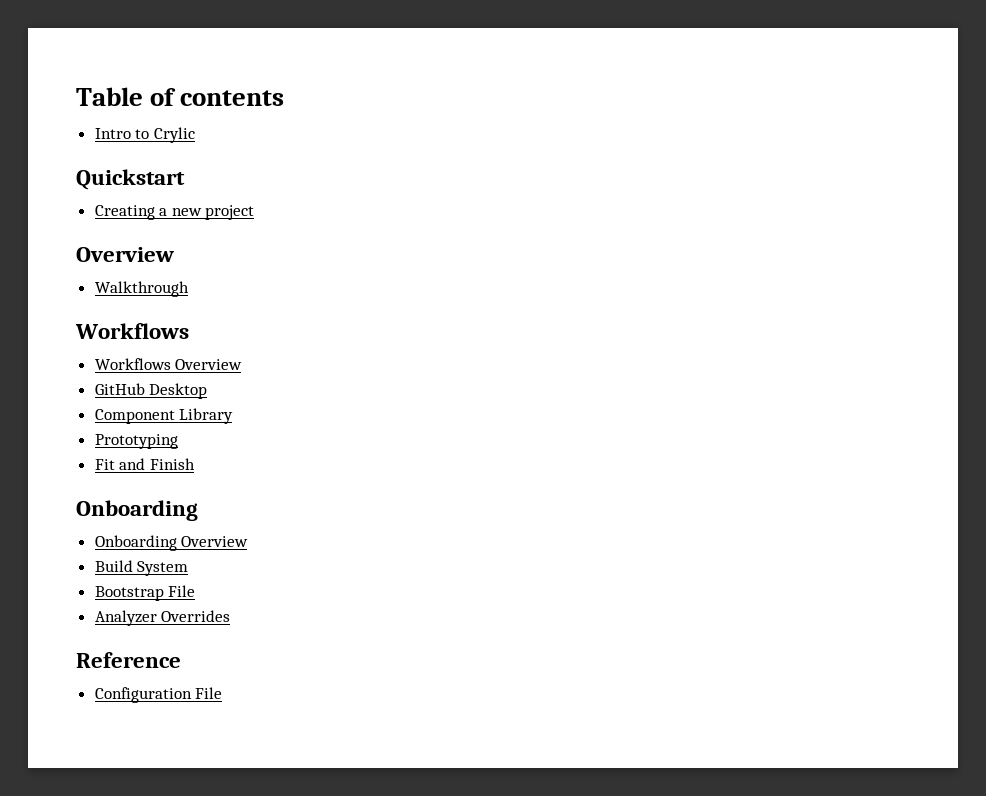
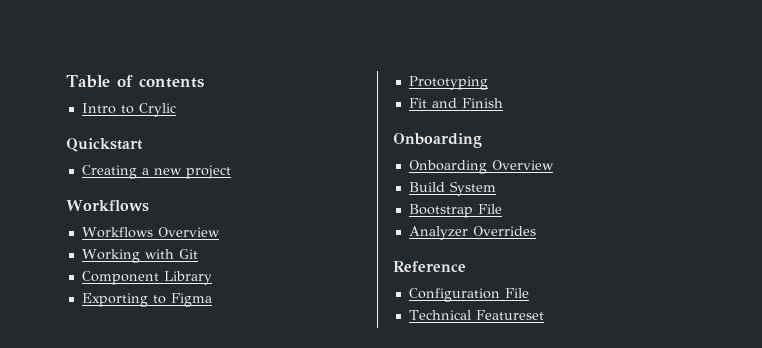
[76,247,174,262] [94,281,189,297] // Overview // Walkthrough -> (231, 172) none
[94,383,208,399] GitHub Desktop -> [81,249,198,263] Working with Git
(234, 416) none -> [81,293,212,307] // Exporting to Figma
(223, 693) none -> [408,310,544,320] // Technical Featureset

